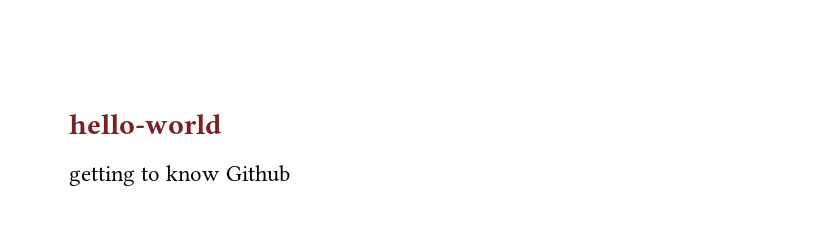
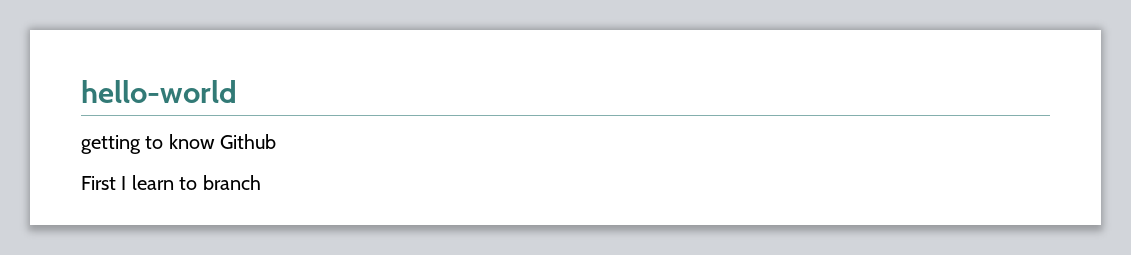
(290, 173) none -> [81,175,261,190] // First I learn to branch

